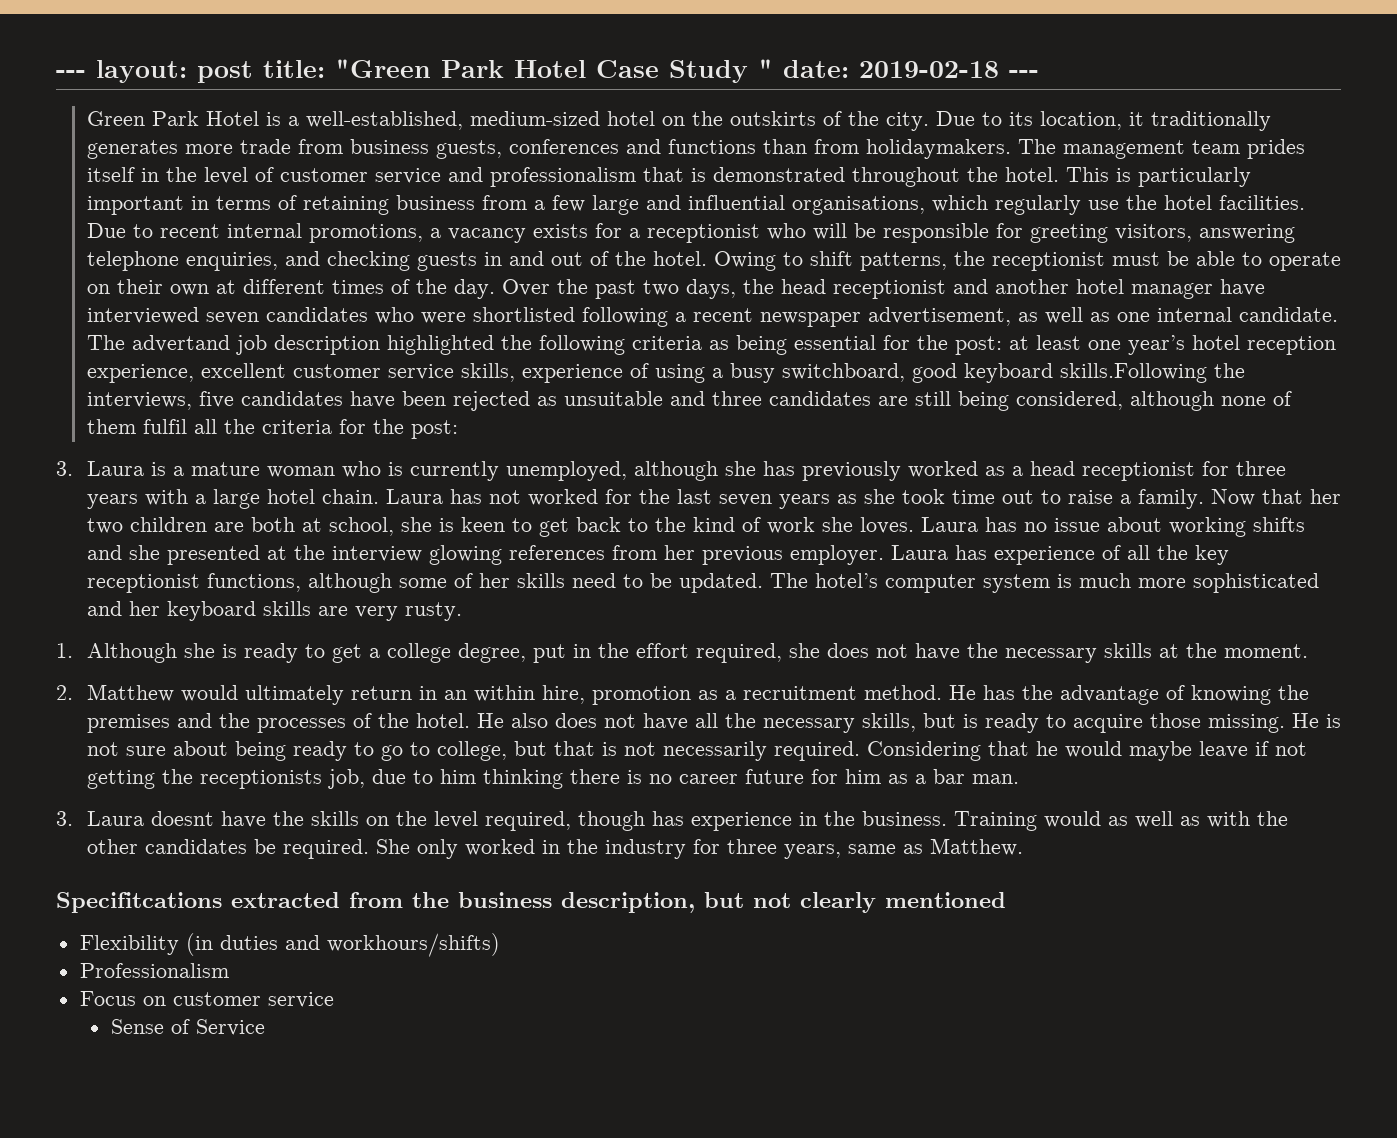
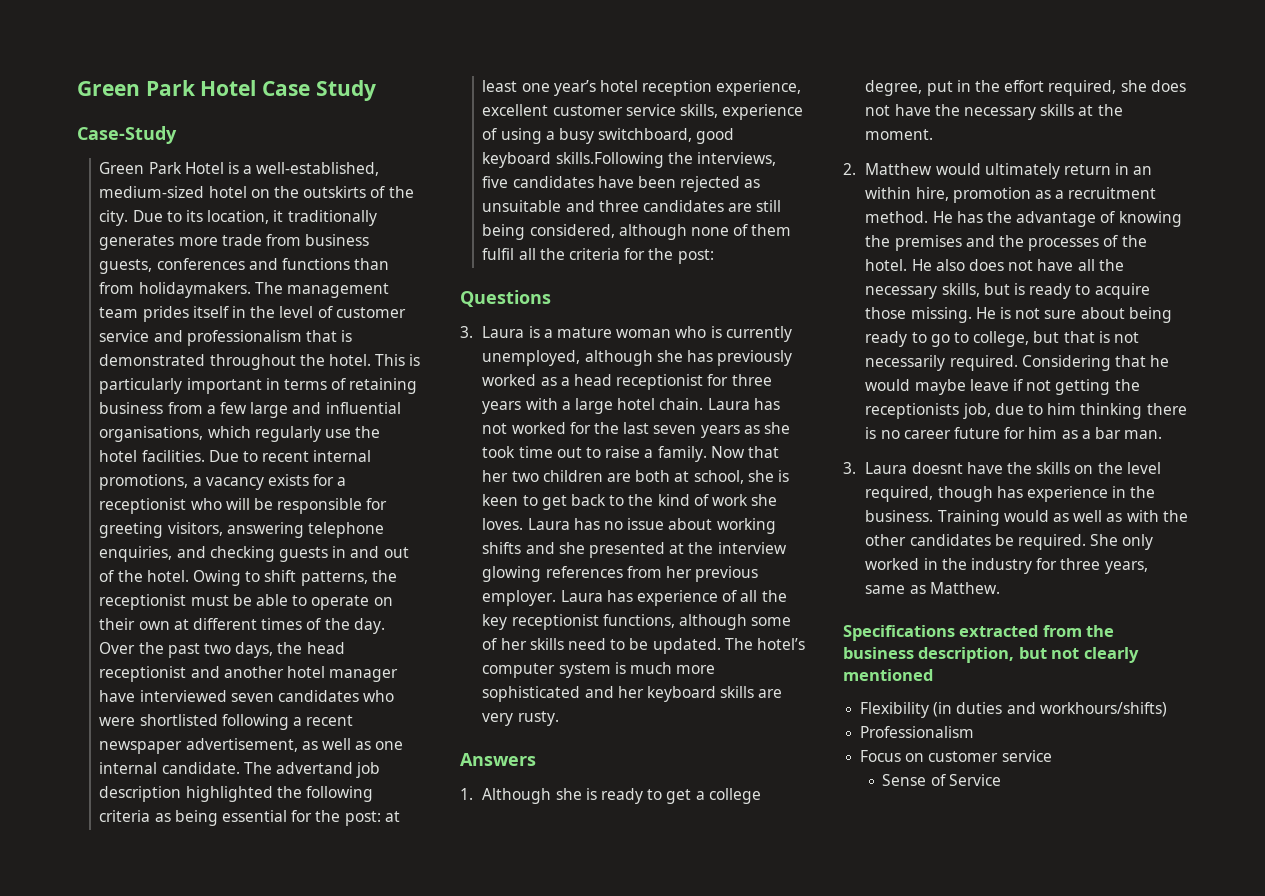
[56,59,431,83] --- layout: post title: "Green -> [77,81,140,96] Green
[758,59,1039,78] " date: 2019-02-18 --- -> [77,126,177,144] // Case-Study
(458, 429) none -> [460,290,551,307] // Questions
(462, 611) none -> [460,753,536,766] // Answers
[56,892,222,913] Specifitcations -> [843,625,955,641] Specifications

